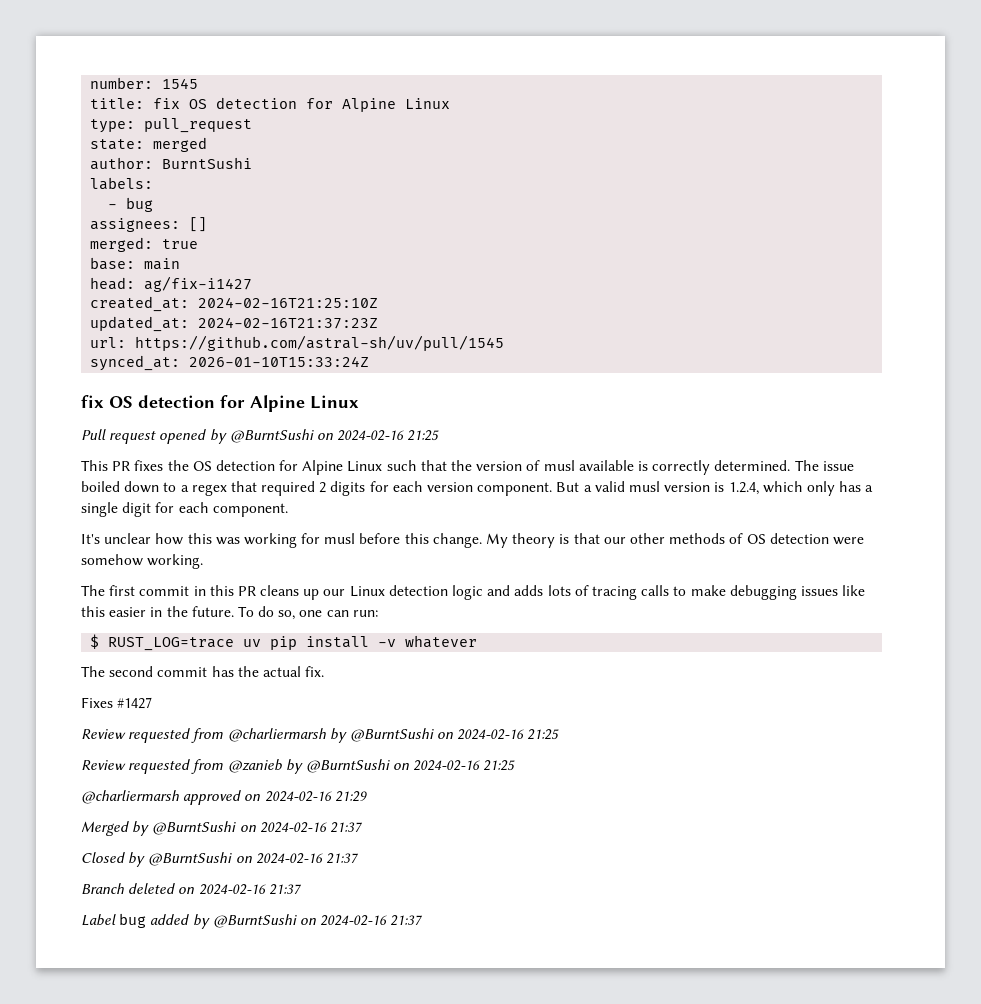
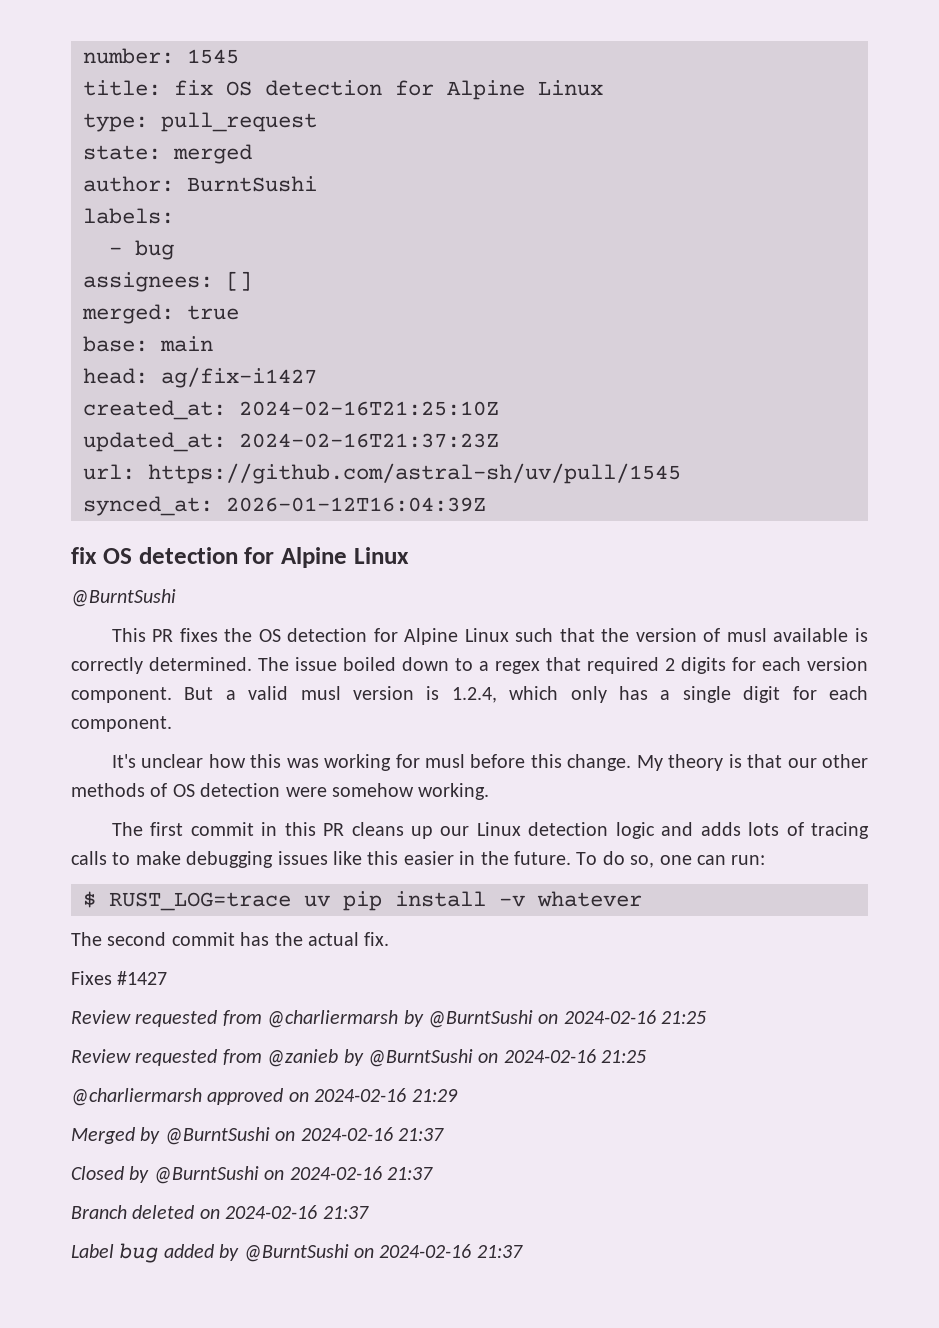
[189,356,370,367] [81,395,359,412] [81,429,440,444] 2026-01-10T15:33:24Z // fix OS detection for Alpine Linux // Pull request opened by @BurntSushi on 2024-02-16 21:25 -> [226,497,486,512] [71,547,409,568] [71,589,176,607] 2026-01-12T16:04:39Z // fix OS detection for Alpine Linux // @BurntSushi

